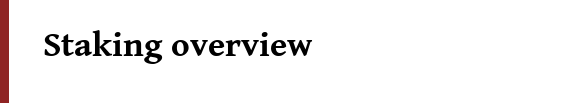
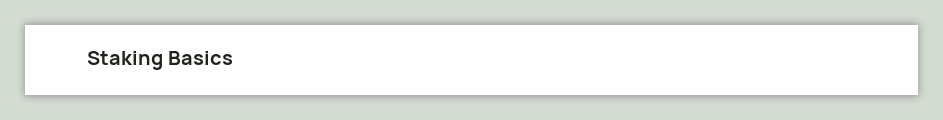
[171,32,314,56] overview -> [168,51,234,65] Basics

